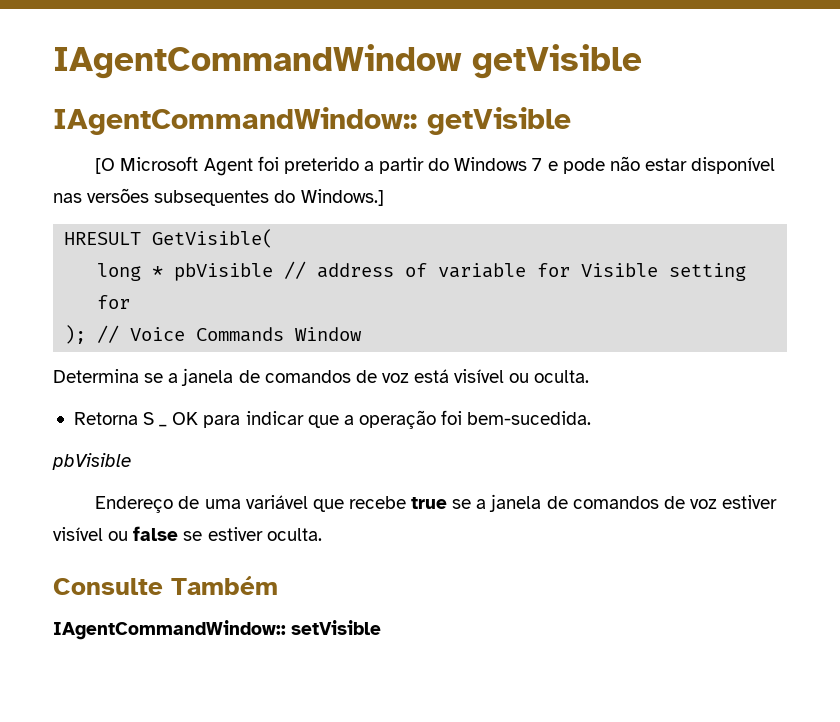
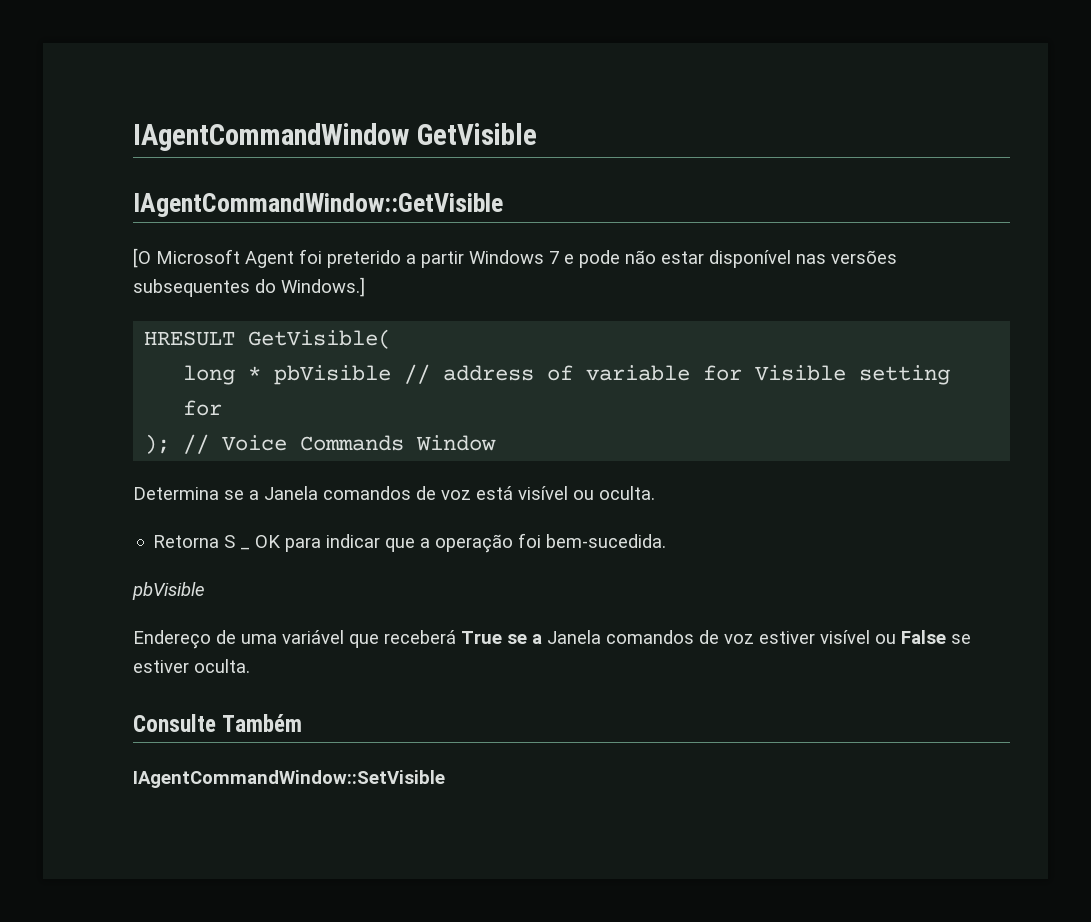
[472,44,642,79] [53,107,571,135] getVisible // IAgentCommandWindow:: getVisible -> [416,123,537,145] [133,193,503,217] GetVisible // IAgentCommandWindow::GetVisible
[428,158,450,171] do -> (464, 259) none
[181,368,260,386] janela de -> [264,486,318,500] Janela
[348,494,568,512] recebe true se a janela de -> [384,630,601,644] receberá True se a Janela
[133,526,179,541] false -> [901,630,946,644] False
[53,620,382,640] IAgentCommandWindow:: setVisible -> [133,770,445,788] IAgentCommandWindow::SetVisible

